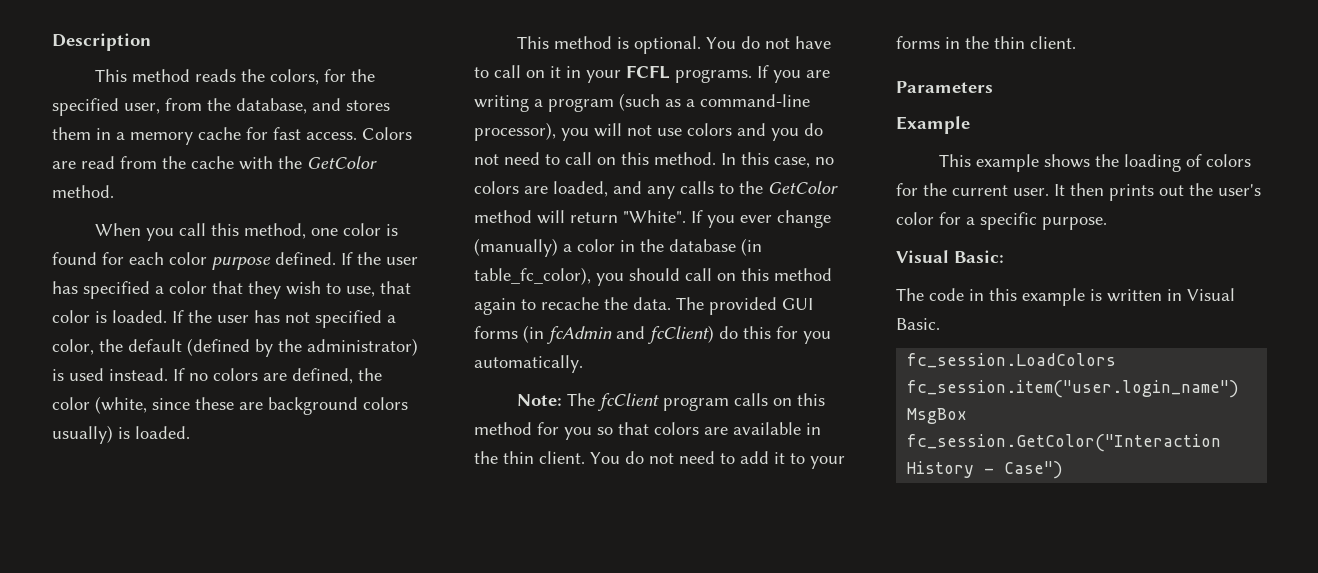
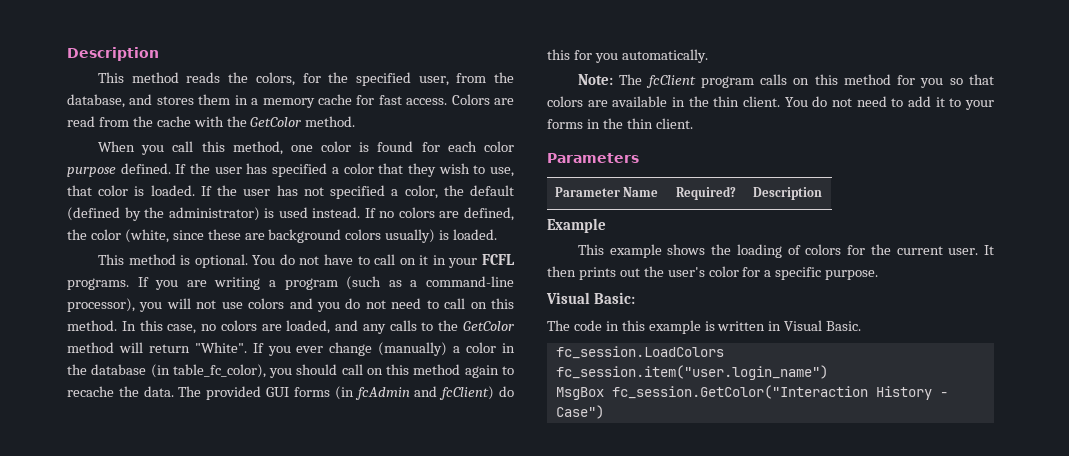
(993, 87) none -> [554,187,659,197] [675,186,736,200] [752,187,822,200] // Parameter Name | Required? | Description

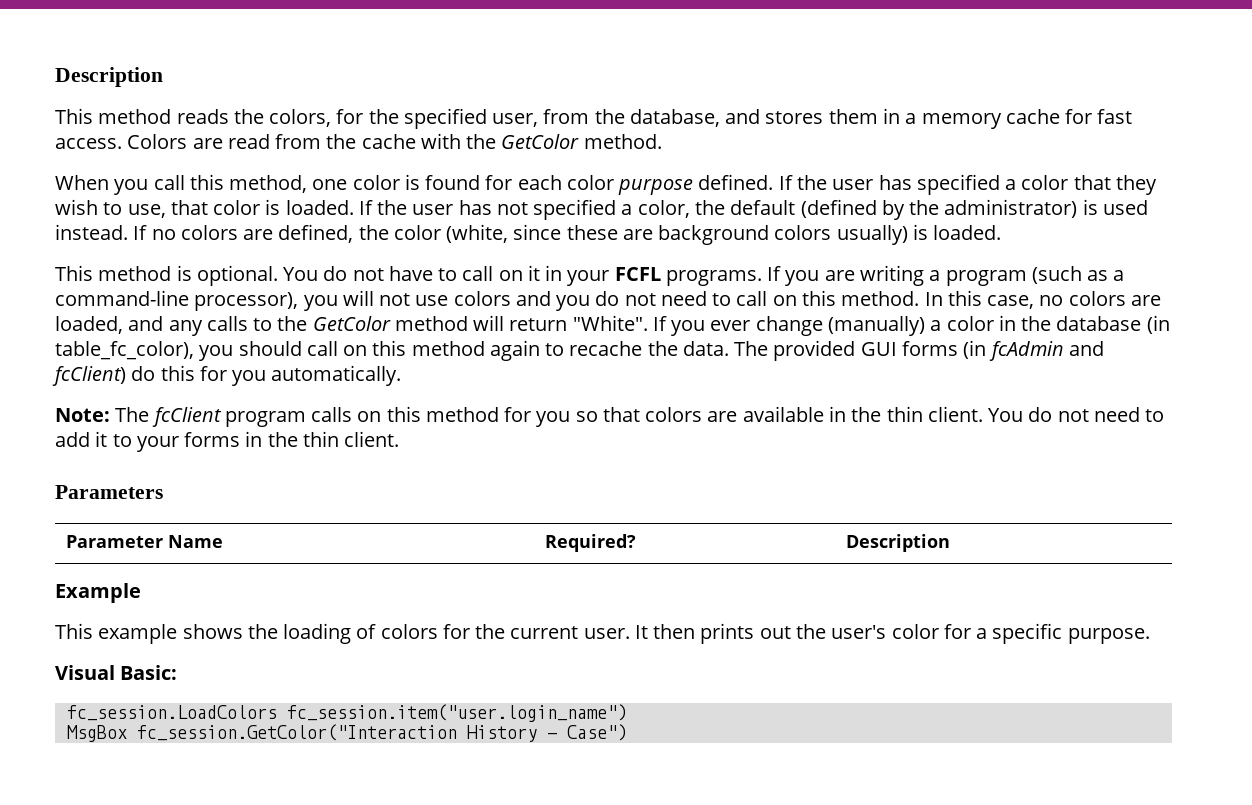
[547,320,862,334] // The code in this example is written in Visual Basic. -> (178, 672) none

